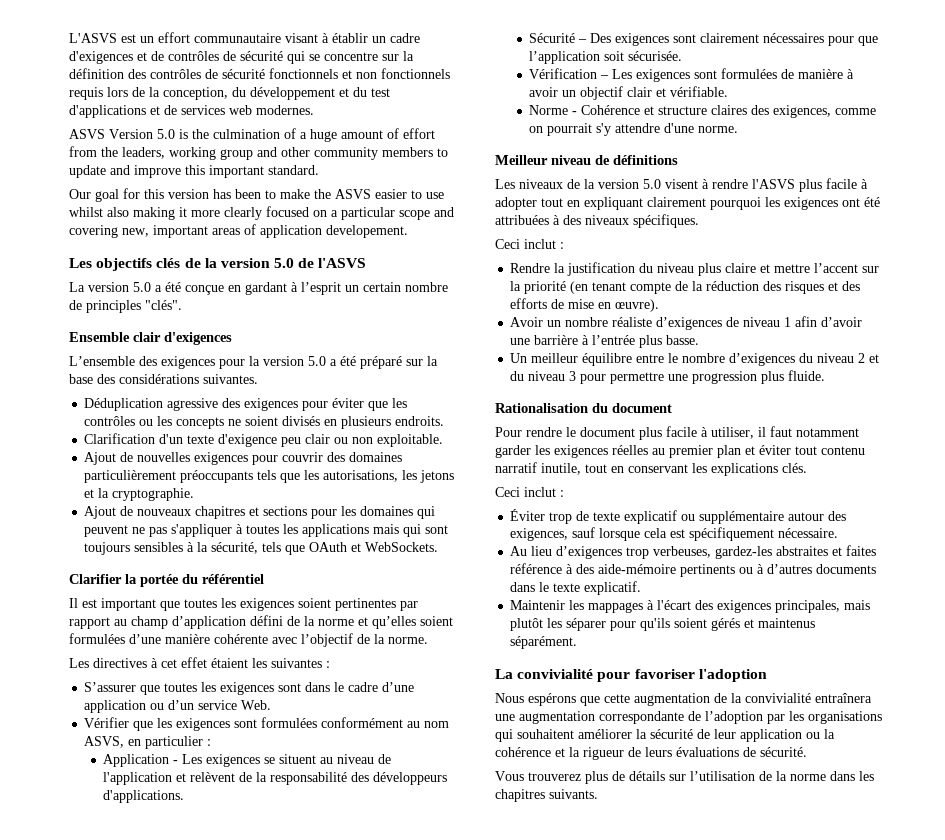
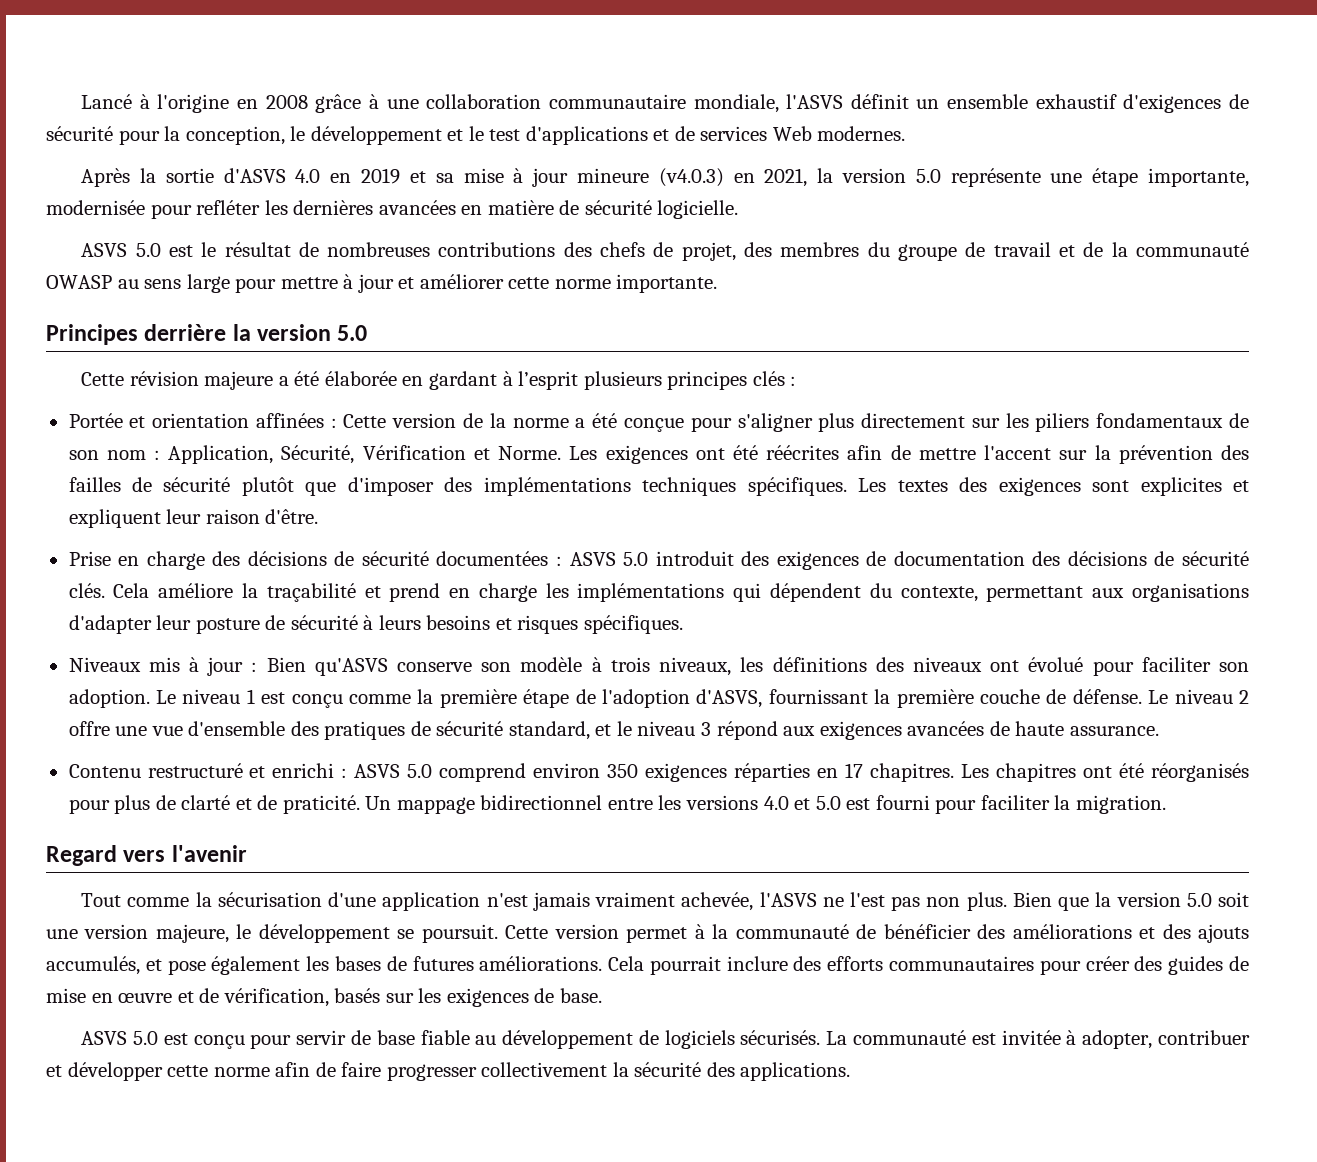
[69,32,420,43] [69,51,414,64] [69,68,450,79] [69,87,145,100] L'ASVS est un effort communautaire visant à établir un cadre d'exigences et de contrôles de sécurité qui se concentre sur la définition des contrôles de sécurité fonctionnels et non fonctionnels requis lors de -> [81,94,1250,113] [46,126,160,145] Lancé à l'origine en 2008 grâce à une collaboration communautaire mondiale, l'ASVS définit un ensemble exhaustif d'exigences de sécurité pour
[232,87,246,97] du -> [290,126,306,141] le
[353,87,367,97] du -> [468,126,484,141] le
[229,105,252,115] web -> [772,126,812,141] Web
[69,128,435,142] [69,146,448,160] [69,165,319,178] [69,188,444,202] [69,206,454,220] [69,224,408,238] [69,258,367,271] [69,282,224,295] ASVS Version 5.0 is the culmination of a huge amount of effort from the leaders, working group and other community members to update and improve this important standard. // Our goal for this version has been to make the ASVS easier to use whilst also making it more clearly focused on a particular scope and covering new, important areas of application developement. // Les objectifs clés de la version 5.0 de l'ASVS // La version 5.0 a été conçue -> [81,168,1249,187] [46,200,739,219] [81,242,1249,261] [46,274,718,293] [46,324,368,345] [81,371,397,390] Après la sortie d'ASVS 4.0 en 2019 et sa mise à jour mineure (v4.0.3) en 2021, la version 5.0 représente une étape importante, modernisée pour refléter les dernières avancées en matière de sécurité logicielle. // ASVS 5.0 est le résultat de nombreuses contributions des chefs de projet, des membres du groupe de travail et de la communauté OWASP au sens large pour mettre à jour et améliorer cette norme importante. // Principes derrière la version 5.0 // Cette révision majeure a été élaborée
[345,282,448,292] [69,300,182,313] [69,332,232,345] [69,356,438,369] [69,374,258,384] [84,398,408,411] [84,416,445,429] [84,433,444,447] [84,452,403,465] [84,470,455,483] [84,488,195,501] [84,506,436,519] [84,524,449,537] [84,542,439,555] [69,574,264,587] [69,598,418,611] [69,615,453,629] [69,633,428,647] [69,657,330,668] [84,682,415,695] [84,700,272,713] [84,717,450,731] [84,736,212,749] [103,754,392,767] [103,772,448,785] [103,790,185,803] [529,33,879,46] [529,51,683,64] [529,68,855,82] [529,86,729,100] [529,105,877,118] [529,123,739,136] [495,155,678,165] [495,178,868,192] [495,197,880,210] [495,214,699,228] [495,239,564,249] [510,262,880,276] [510,281,861,294] [510,298,660,312] [510,316,863,330] [510,335,700,348] [510,353,880,366] [510,370,826,384] [495,403,672,413] [495,426,859,440] [495,445,865,458] [495,462,807,476] [495,487,564,497] [510,509,847,524] [510,527,839,541] [510,545,877,559] [510,563,877,577] [510,581,642,595] [510,600,871,613] [510,618,816,631] [510,636,578,649] [495,669,767,682] [495,693,872,706] [495,711,882,724] [495,729,835,742] [495,747,807,760] [495,771,874,784] [495,789,598,802] un certain nombre de principles "clés". // Ensemble clair d'exigences // L’ensemble des exigences pour la version 5.0 a été préparé sur la base des considérations suivantes. // Déduplication agressive des exigences pour éviter que les contrôles ou les concepts ne soient divisés en plusieurs endroits. // Clarification d'un texte d'exigence peu clair ou non exploitable. // Ajout de nouvelles exigences pour couvrir des domaines particulièrement préoccupants tels que les autorisations, les jetons et la cryptographie. // Ajout de nouveaux chapitres et sections pour les domaines qui peuvent ne pas s'appliquer à toutes les applications mais qui sont toujours sensibles à la sécurité, tels que OAuth et WebSockets. // Clarifier la portée du référentiel // Il est important que toutes les exigences soient pertinentes par rapport au champ d’application défini de la norme et qu’elles soient formulées d’une manière cohérente avec l’objectif de la norme. // Les directives à cet effet étaient les suivantes : // S’assurer que toutes les exigences sont dans le cadre d’une application ou d’un service Web. // Vérifier que les exigences sont formulées conformément au nom ASVS, en particulier : // Application - Les exigences se situent au niveau de l'application et relèvent de la responsabilité des développeurs d'applications. // Sécurité – Des exigences sont clairement nécessaires pour que l’application soit sécurisée. // Vérification – Les exigences sont formulées de manière à avoir un objectif clair et vérifiable. // Norme - Cohérence et structure claires des exigences, comme on pourrait s'y attendre d'une norme. // Meilleur niveau de définitions // Les niveaux de la version 5.0 visent à rendre l'ASVS plus facile à adopter tout en expliquant clairement pourquoi les exigences ont été attribuées à des niveaux spécifiques. // Ceci inclut : // Rendre la justification du niveau plus claire et mettre l’accent sur la priorité (en tenant compte de la réduction des risques et des efforts de mise en œuvre). // Avoir un nombre réaliste d’exigences de niveau 1 afin d’avoir une barrière à l’entrée plus basse. // Un meilleur équilibre entre le nombre d’exigences du niveau 2 et du niveau 3 pour permettre une progression plus fluide. // Rationalisation du document // Pour rendre le document plus facile à utiliser, il faut notamment garder les exigences réelles au premier plan et éviter tout contenu narratif inutile, tout en conservant les explications clés. // Ceci inclut : // Éviter trop de texte explicatif ou supplémentaire autour des exigences, sauf lorsque cela est spécifiquement nécessaire. // Au lieu d’exigences trop verbeuses, gardez-les abstraites et faites référence à des aide-mémoire pertinents ou à d’autres documents dans le texte explicatif. // Maintenir les mappages à l'écart des exigences principales, mais plutôt les séparer pour qu'ils soient gérés et maintenus séparément. // La convivialité pour favoriser l'adoption // Nous espérons que cette augmentation de la convivialité entraînera une augmentation correspondante de l’adoption par les organisations qui souhaitent améliorer la sécurité de leur application ou la cohérence et la rigueur de leurs évaluations de sécurité. // Vous trouverez plus de détails sur l’utilisation de la norme dans les chapitres suivants. -> [583,371,797,390] [68,413,1249,432] [68,445,1249,464] [68,477,1250,496] [68,509,319,528] [68,551,1249,570] [68,583,1249,602] [68,615,683,634] [68,657,1249,676] [68,689,1250,708] [68,721,1159,740] [68,763,1249,782] [68,795,1166,814] [46,845,247,866] [81,892,1250,911] [46,924,1249,943] [46,956,1250,975] [46,988,602,1007] [81,1030,1251,1049] [46,1062,851,1081] plusieurs principes clés : // Portée et orientation affinées : Cette version de la norme a été conçue pour s'aligner plus directement sur les piliers fondamentaux de son nom : Application, Sécurité, Vérification et Norme. Les exigences ont été réécrites afin de mettre l'accent sur la prévention des failles de sécurité plutôt que d'imposer des implémentations techniques spécifiques. Les textes des exigences sont explicites et expliquent leur raison d'être. // Prise en charge des décisions de sécurité documentées : ASVS 5.0 introduit des exigences de documentation des décisions de sécurité clés. Cela améliore la traçabilité et prend en charge les implémentations qui dépendent du contexte, permettant aux organisations d'adapter leur posture de sécurité à leurs besoins et risques spécifiques. // Niveaux mis à jour : Bien qu'ASVS conserve son modèle à trois niveaux, les définitions des niveaux ont évolué pour faciliter son adoption. Le niveau 1 est conçu comme la première étape de l'adoption d'ASVS, fournissant la première couche de défense. Le niveau 2 offre une vue d'ensemble des pratiques de sécurité standard, et le niveau 3 répond aux exigences avancées de haute assurance. // Contenu restructuré et enrichi : ASVS 5.0 comprend environ 350 exigences réparties en 17 chapitres. Les chapitres ont été réorganisés pour plus de clarté et de praticité. Un mappage bidirectionnel entre les versions 4.0 et 5.0 est fourni pour faciliter la migration. // Regard vers l'avenir // Tout comme la sécurisation d'une application n'est jamais vraiment achevée, l'ASVS ne l'est pas non plus. Bien que la version 5.0 soit une version majeure, le développement se poursuit. Cette version permet à la communauté de bénéficier des améliorations et des ajouts accumulés, et pose également les bases de futures améliorations. Cela pourrait inclure des efforts communautaires pour créer des guides de mise en œuvre et de vérification, basés sur les exigences de base. // ASVS 5.0 est conçu pour servir de base fiable au développement de logiciels sécurisés. La communauté est invitée à adopter, contribuer et développer cette norme afin de faire progresser collectivement la sécurité des applications.

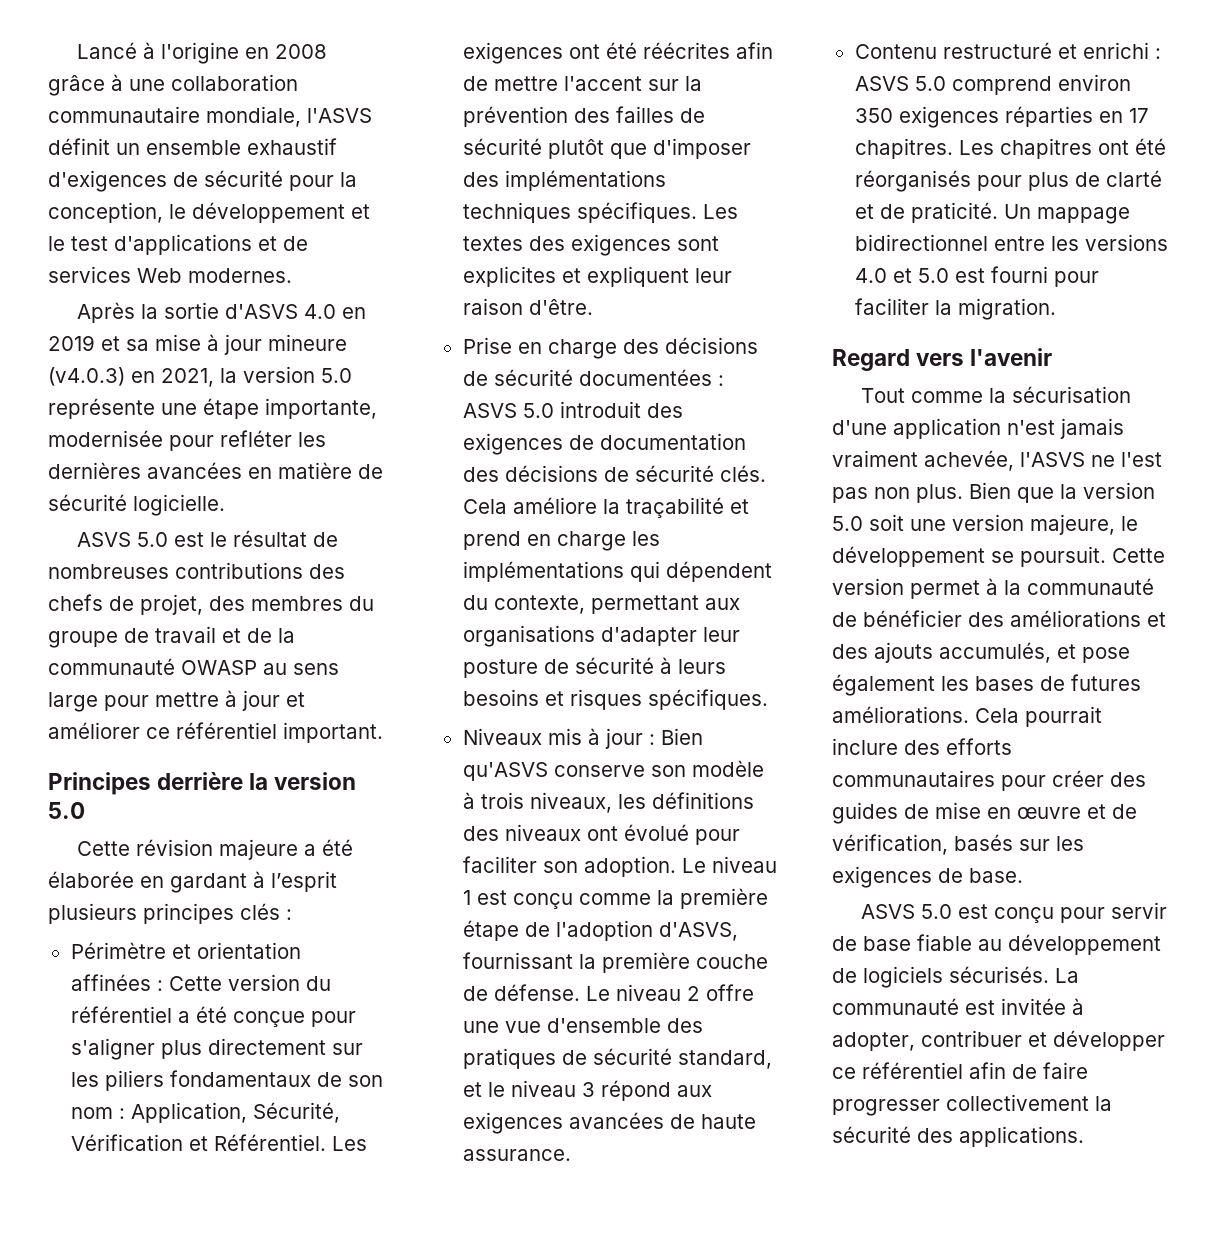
[508,274,718,293] cette norme importante. -> [146,722,383,743] ce référentiel important.
[68,413,123,428] Portée -> [70,942,166,959] Périmètre
[463,413,569,428] de la norme -> [305,976,331,991] [70,1006,172,1023] du référentiel
[498,446,562,460] Norme. -> [213,1134,326,1151] Référentiel.
[167,1065,270,1077] cette norme -> [832,1062,963,1079] ce référentiel

